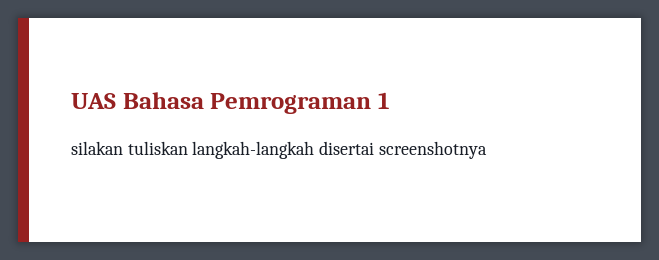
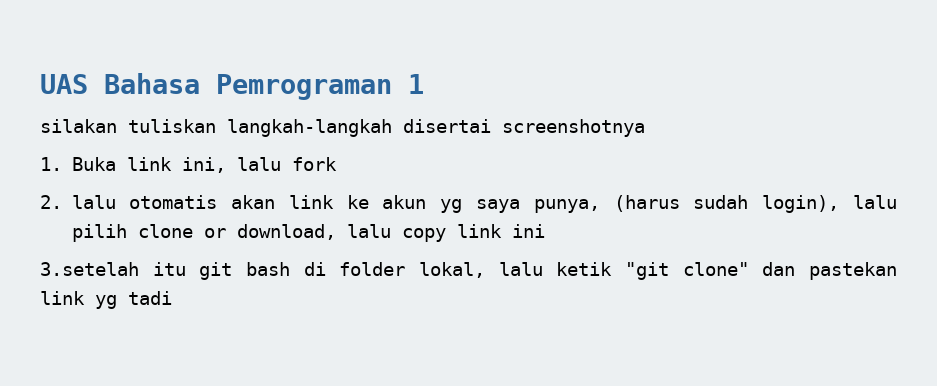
(487, 150) none -> [40,157,337,173] [40,195,897,213] [71,224,545,242] [40,262,897,280] [40,291,172,309] // 1. Buka link ini, lalu fork // 2. lalu otomatis akan link ke akun yg saya punya, (harus sudah login), lalu pilih clone or download, lalu copy link ini // 3.setelah itu git bash di folder lokal, lalu ketik "git clone" dan pastekan link yg tadi

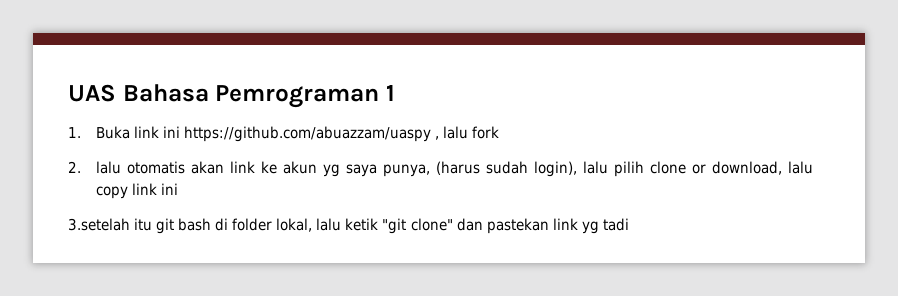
[40,119,645,137] // silakan tuliskan langkah-langkah disertai screenshotnya -> (395, 93) none
[181,157,226,173] ini, -> [162,126,439,142] ini https://github.com/abuazzam/uaspy ,

